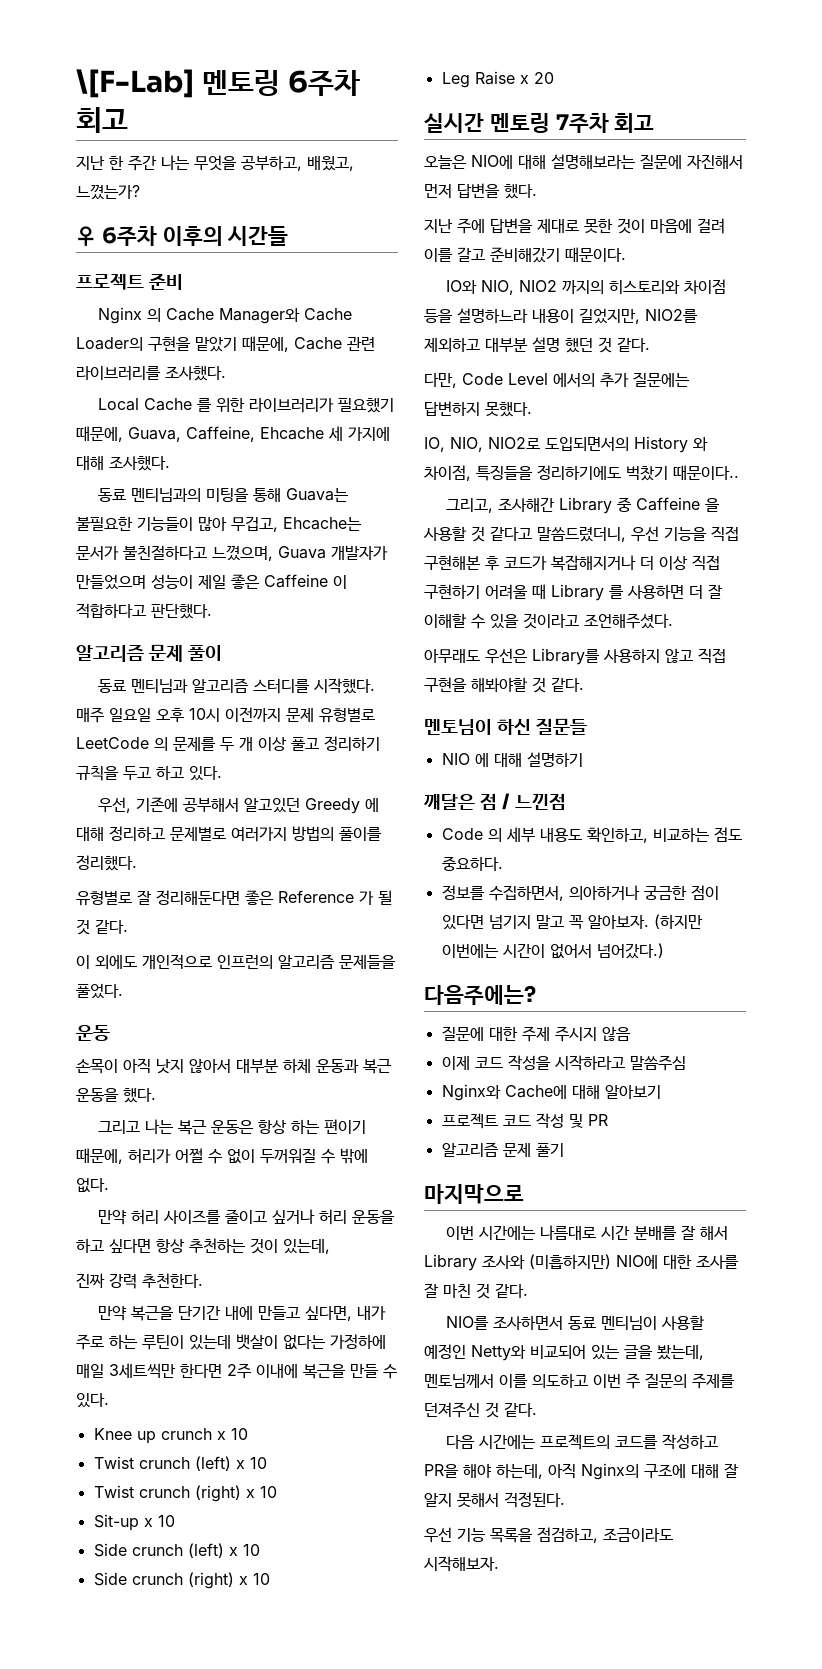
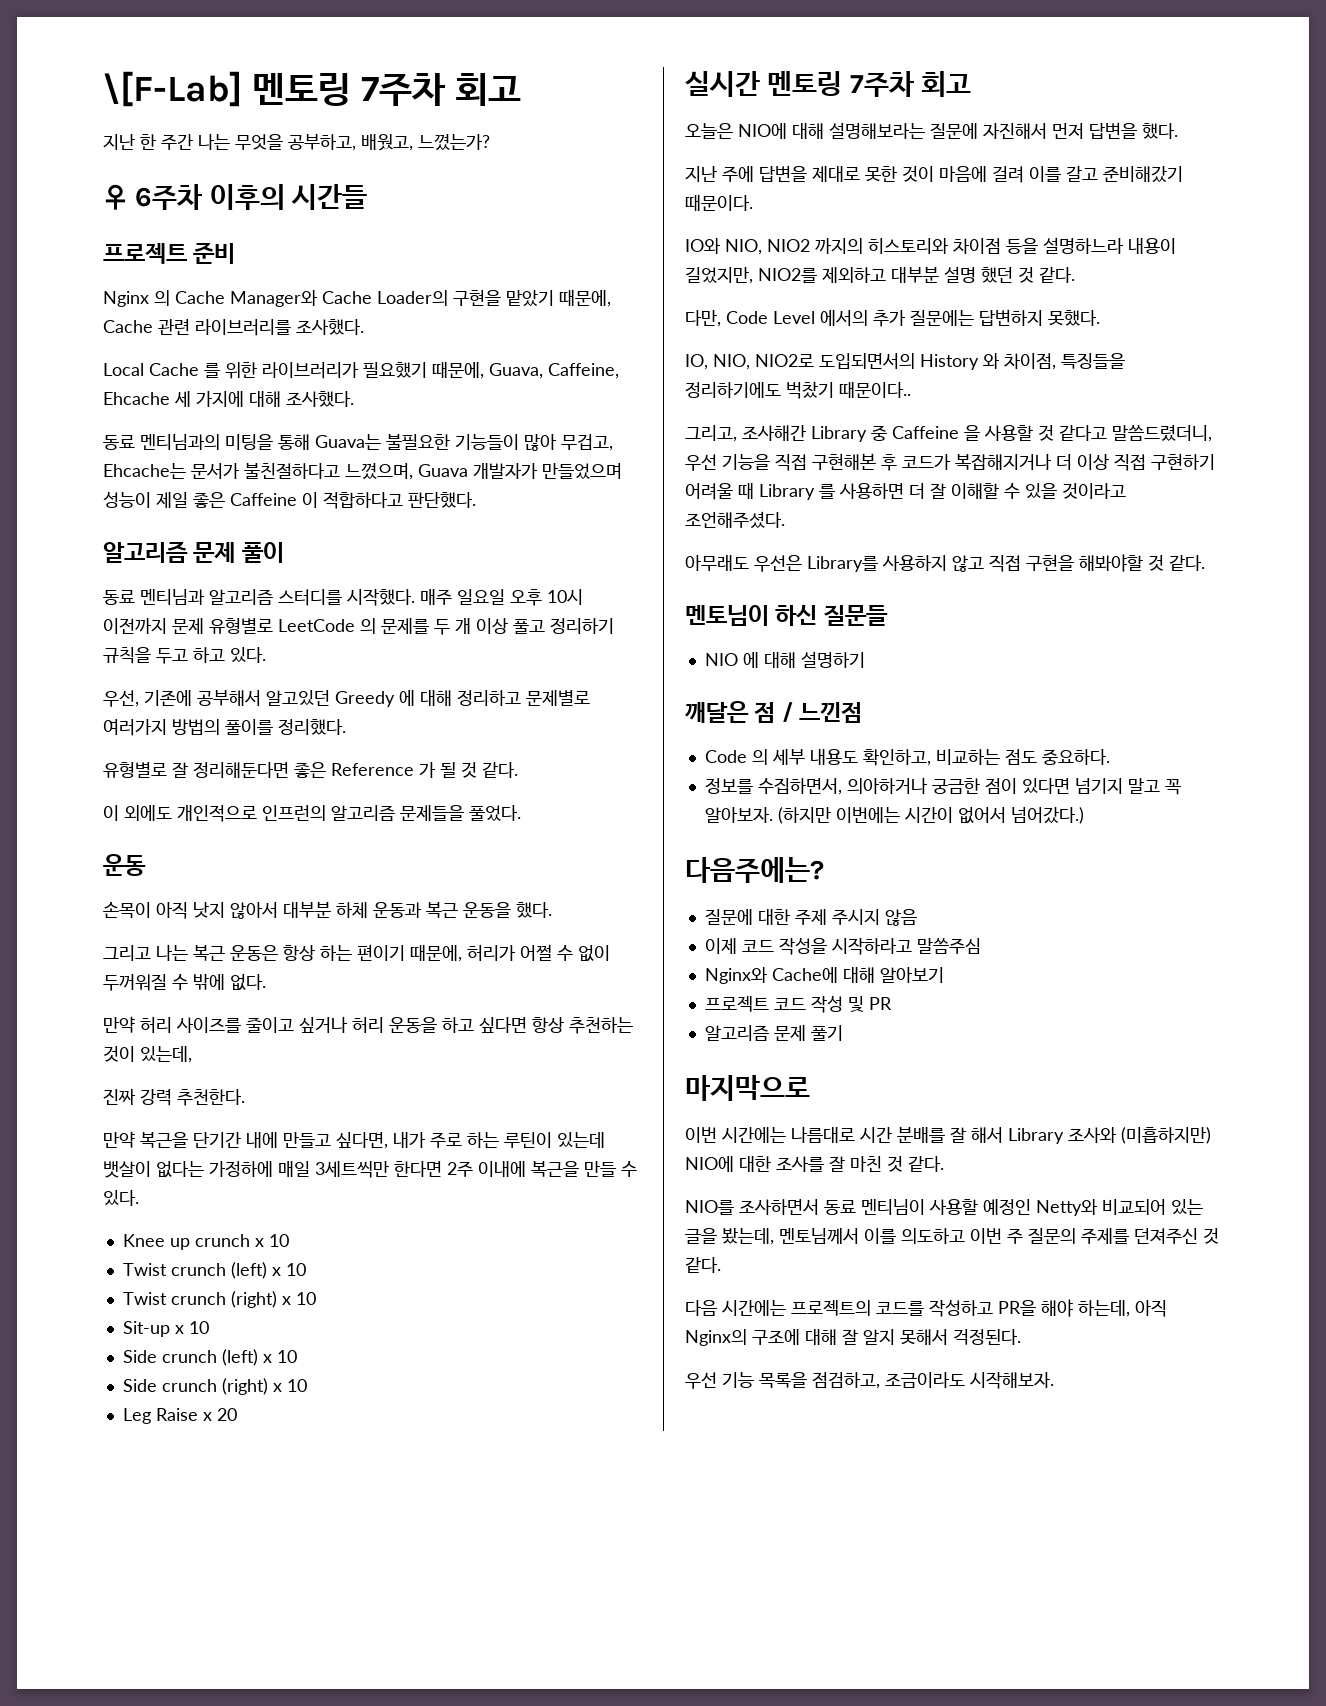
[287,70,360,96] 6주차 -> [360,73,446,106] 7주차

